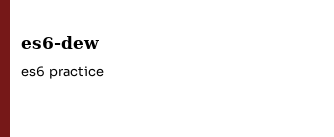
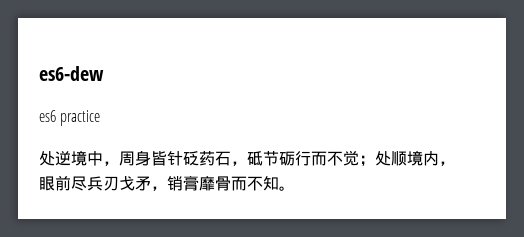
(104, 72) none -> [39,150,455,167] [39,175,295,191] // 处逆境中，周身皆针砭药石，砥节砺行而不觉；处顺境内，眼前尽兵刃戈矛，销膏靡骨而不知。

